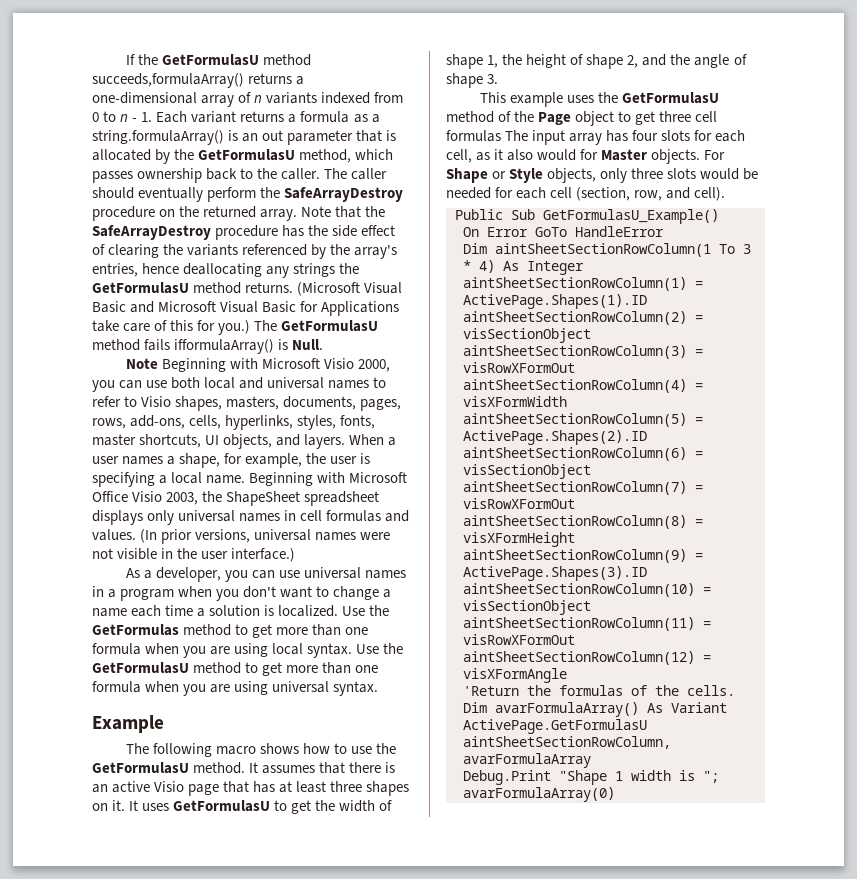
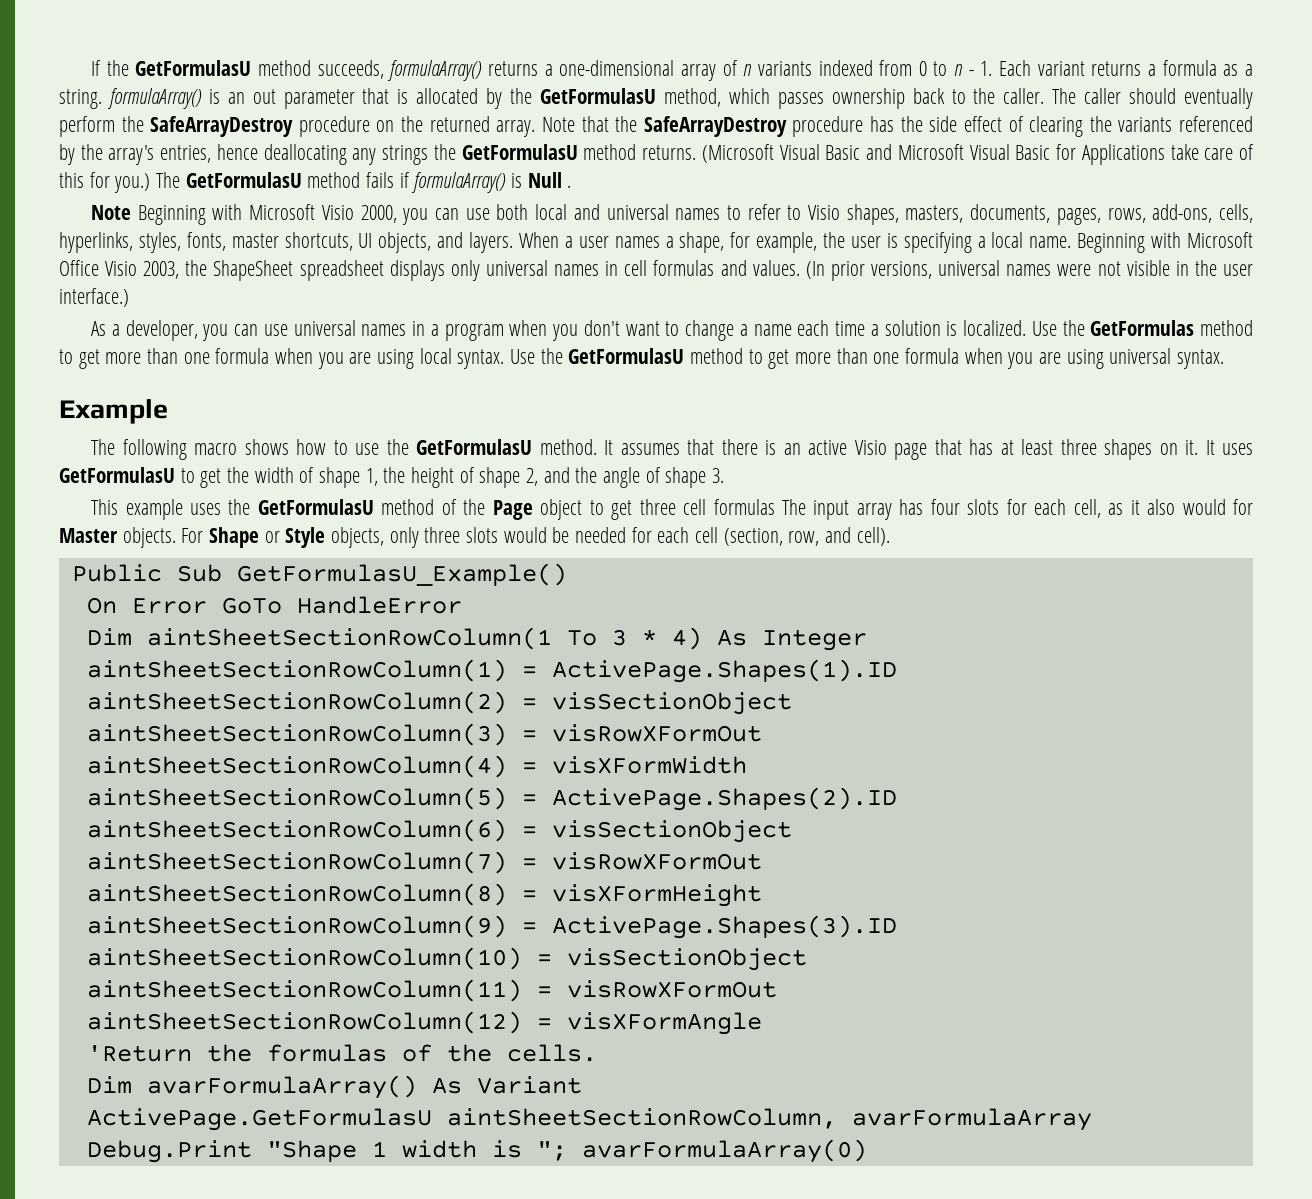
[92,73,244,88] succeeds,formulaArray() -> [317,60,483,81] succeeds, formulaArray()
[92,130,224,145] string.formulaArray() -> [59,88,202,109] string. formulaArray()
[174,339,324,354] ifformulaArray() is Null. -> [399,172,572,193] if formulaArray() is Null .

